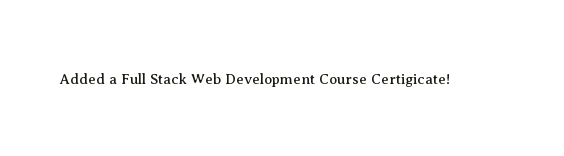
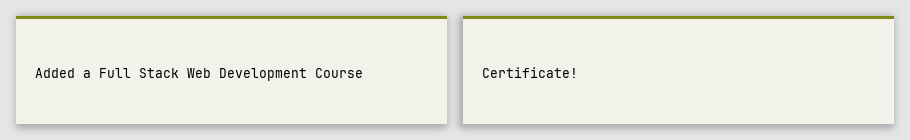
[371,74,450,87] Certigicate! -> [482,67,578,78] Certificate!

